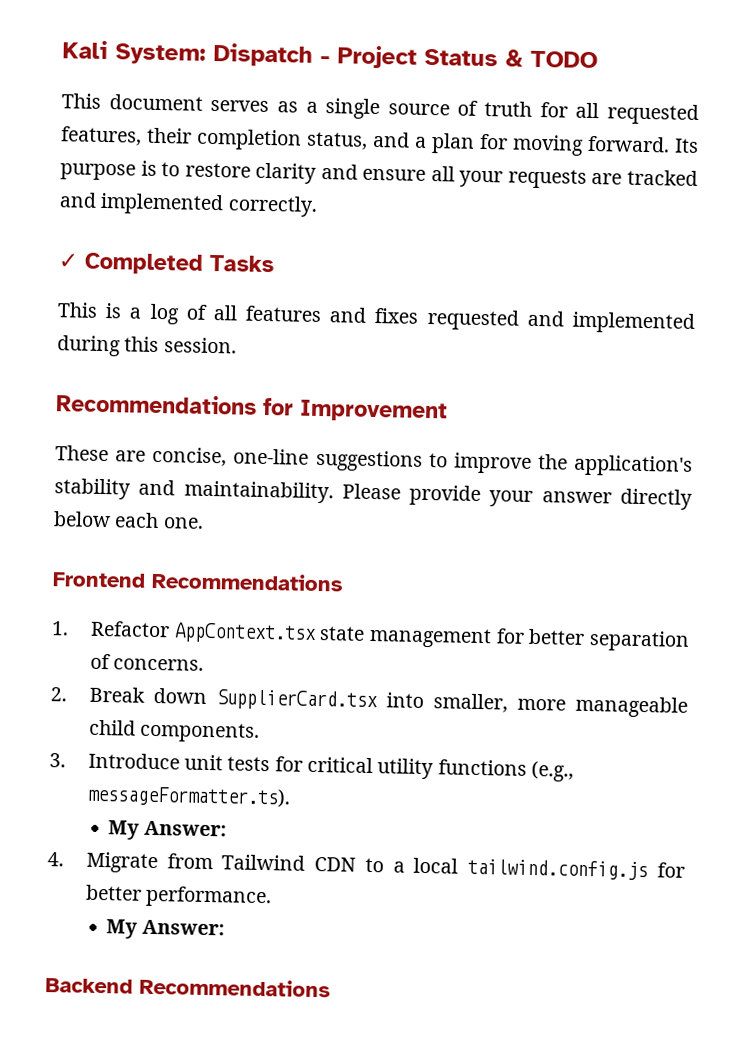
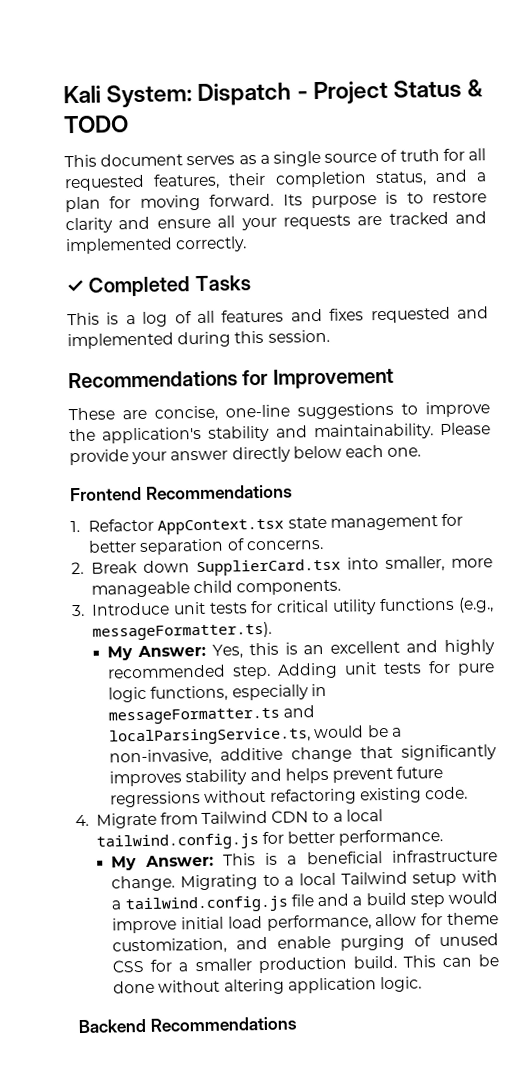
(227, 828) none -> [211,639,495,659] [107,660,495,680] [108,683,327,703] [108,705,316,725] [109,724,402,746] [109,744,497,766] [109,766,444,787] [110,786,468,808] Yes, this is an excellent and highly recommended step. Adding unit tests for pure logic functions, especially in messageFormatter.ts and localParsingService.ts, would be a non-invasive, additive change that significantly improves stability and helps prevent future regressions without refactoring existing code.
(225, 927) none -> [222,849,498,866] [111,870,498,892] [111,891,498,914] [112,912,499,934] [112,933,499,955] [112,954,499,974] [113,976,422,995] This is a beneficial infrastructure change. Migrating to a local Tailwind setup with a tailwind.config.js file and a build step would improve initial load performance, allow for theme customization, and enable purging of unused CSS for a smaller production build. This can be done without altering application logic.

